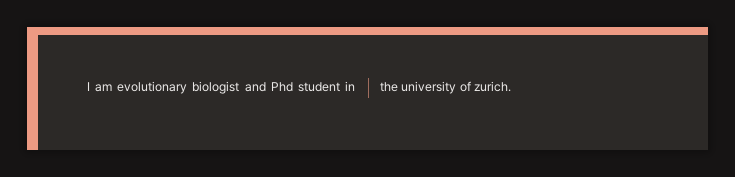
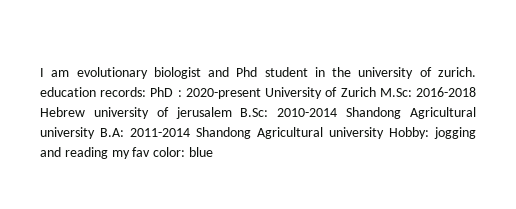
(512, 86) none -> [40,87,477,99] [40,107,476,119] [40,127,476,139] [40,147,213,159] education records: PhD : 2020-present University of Zurich M.Sc: 2016-2018 Hebrew university of jerusalem B.Sc: 2010-2014 Shandong Agricultural university B.A: 2011-2014 Shandong Agricultural university Hobby: jogging and reading my fav color: blue

